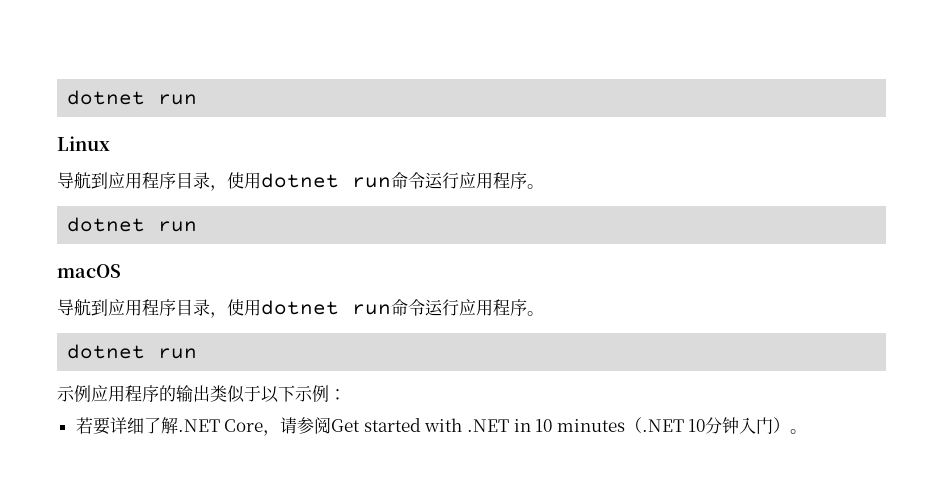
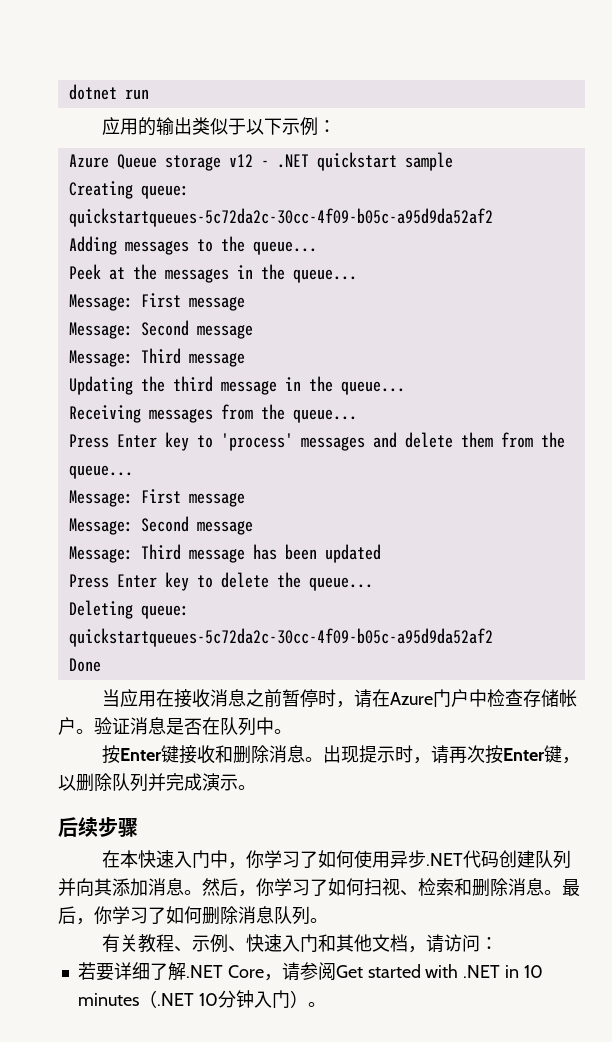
[67,90,198,105] [57,136,110,151] [57,172,544,191] [67,217,198,232] [57,264,121,278] [57,299,544,318] [67,344,198,359] [57,385,159,402] dotnet run // Linux // 导航到应用程序目录，使用dotnet run命令运行应用程序。 // dotnet run // macOS // 导航到应用程序目录，使用dotnet run命令运行应用程序。 // dotnet run // 示例应用程序 -> [68,84,149,100] [102,117,139,135] dotnet run // 应用
(346, 394) none -> [68,152,453,171] [68,181,189,199] [68,208,493,227] [68,236,317,255] [68,264,357,283] [68,293,245,311] [68,320,253,339] [68,348,245,367] [68,376,405,395] [68,404,357,423] [68,432,565,451] [68,465,133,479] [68,489,245,507] [68,516,253,535] [68,544,381,563] [68,572,373,591] [68,600,189,619] [68,628,493,647] [68,658,101,672] [102,689,578,708] [58,717,292,736] [102,745,581,764] [58,773,256,792] [58,817,138,837] [102,850,572,869] [58,878,580,897] [58,906,328,925] [102,934,499,953] // Azure Queue storage v12 - .NET quickstart sample // Creating queue: quickstartqueues-5c72da2c-30cc-4f09-b05c-a95d9da52af2 // Adding messages to the queue... // Peek at the messages in the queue... // Message: First message // Message: Second message // Message: Third message // Updating the third message in the queue... // Receiving messages from the queue... // Press Enter key to 'process' messages and delete them from the queue... // Message: First message // Message: Second message // Message: Third message has been updated // Press Enter key to delete the queue... // Deleting queue: quickstartqueues-5c72da2c-30cc-4f09-b05c-a95d9da52af2 // Done // 当应用在接收消息之前暂停时，请在Azure门户中检查存储帐户。验证消息是否在队列中。 // 按Enter键接收和删除消息。出现提示时，请再次按Enter键，以删除队列并完成演示。 // 后续步骤 // 在本快速入门中，你学习了如何使用异步.NET代码创建队列并向其添加消息。然后，你学习了如何扫视、检索和删除消息。最后，你学习了如何删除消息队列。 // 有关教程、示例、快速入门和其他文档，请访问：

